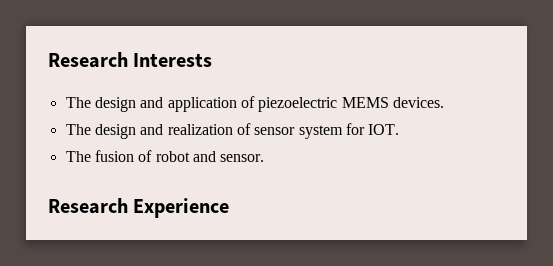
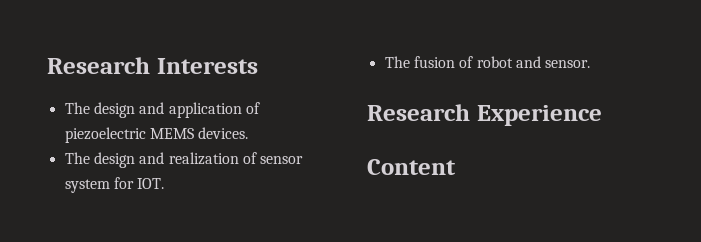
(230, 208) none -> [367,159,456,175] // Content

